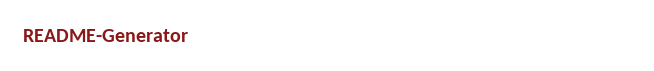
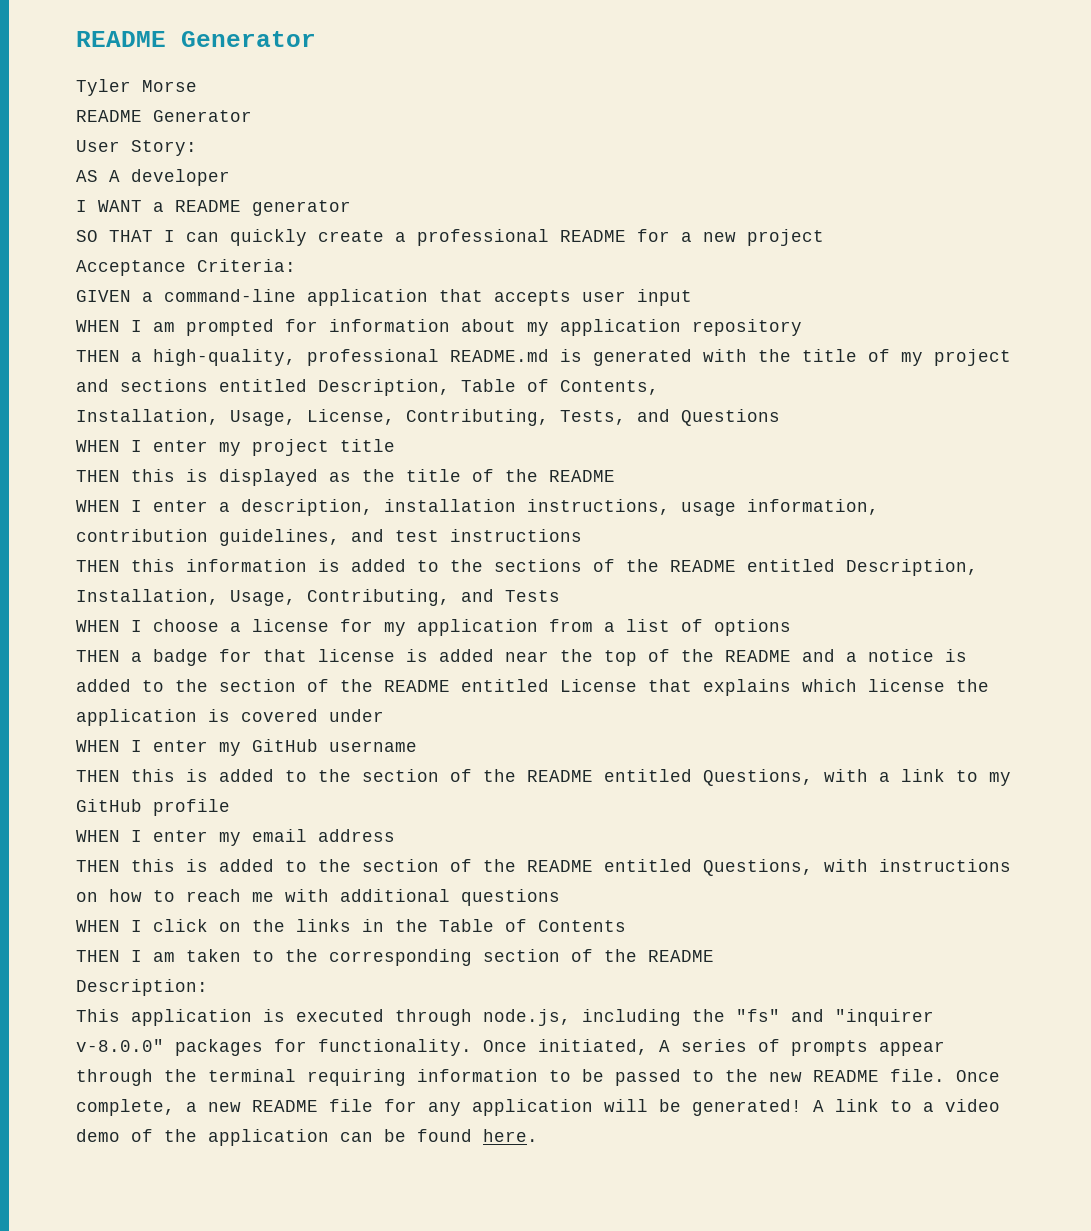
[23,29,188,42] README-Generator -> [76,31,316,47] [76,79,197,96] [76,110,252,122] [76,140,197,156] [76,169,230,186] [76,200,351,216] [76,229,824,246] [76,259,296,276] [76,289,692,306] [76,319,802,336] [76,349,1011,366] [76,379,659,396] [76,409,780,426] [76,439,395,456] [76,469,615,486] [76,499,879,516] [76,529,582,546] [76,559,978,576] [76,589,560,606] [76,619,791,636] [76,649,967,666] [76,679,989,696] [76,709,384,726] [76,739,417,756] [76,769,1011,786] [76,799,230,816] [76,829,395,846] [76,859,1011,876] [76,889,560,906] [76,919,626,932] [76,949,714,966] [76,979,208,996] [76,1009,934,1026] [76,1039,945,1056] [76,1069,1000,1086] [76,1099,1000,1116] [76,1129,538,1146] README Generator // Tyler Morse // README Generator // User Story: // AS A developer // I WANT a README generator // SO THAT I can quickly create a professional README for a new project // Acceptance Criteria: // GIVEN a command-line application that accepts user input // WHEN I am prompted for information about my application repository // THEN a high-quality, professional README.md is generated with the title of my project and sections entitled Description, Table of Contents, // Installation, Usage, License, Contributing, Tests, and Questions // WHEN I enter my project title // THEN this is displayed as the title of the README // WHEN I enter a description, installation instructions, usage information, contribution guidelines, and test instructions // THEN this information is added to the sections of the README entitled Description, Installation, Usage, Contributing, and Tests // WHEN I choose a license for my application from a list of options // THEN a badge for that license is added near the top of the README and a notice is added to the section of the README entitled License that explains which license the application is covered under // WHEN I enter my GitHub username // THEN this is added to the section of the README entitled Questions, with a link to my GitHub profile // WHEN I enter my email address // THEN this is added to the section of the README entitled Questions, with instructions on how to reach me with additional questions // WHEN I click on the links in the Table of Contents // THEN I am taken to the corresponding section of the README // Description: // This application is executed through node.js, including the "fs" and "inquirer v-8.0.0" packages for functionality. Once initiated, A series of prompts appear through the terminal requiring information to be passed to the new README file. Once complete, a new README file for any application will be generated! A link to a video demo of the application can be found here.

